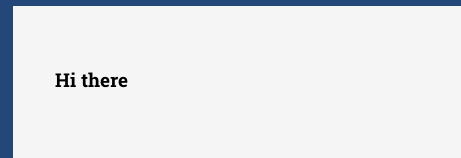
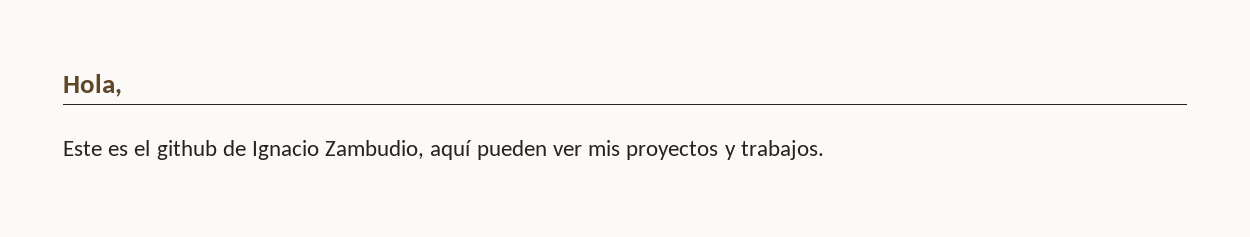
[55,72,129,88] Hi there -> [63,74,122,97] [63,140,824,160] Hola, // Este es el github de Ignacio Zambudio, aquí pueden ver mis proyectos y trabajos.

